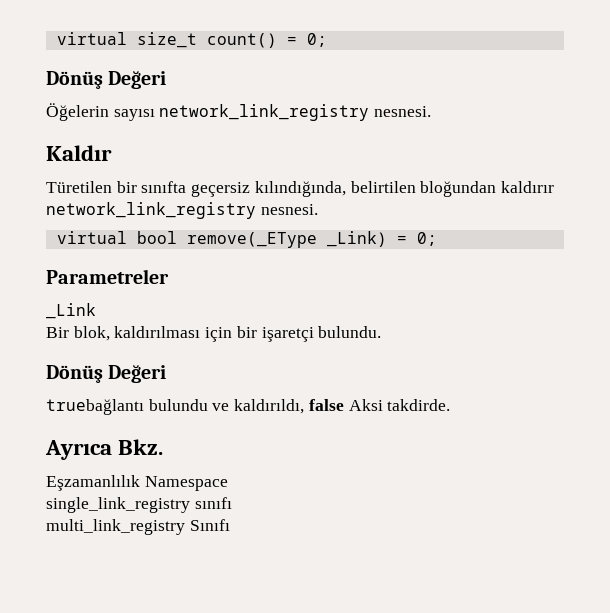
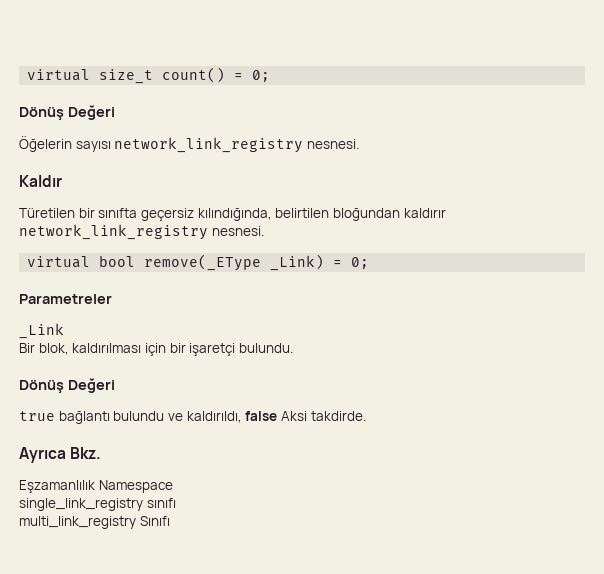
[46,399,144,415] truebağlantı -> [19,411,110,424] true bağlantı

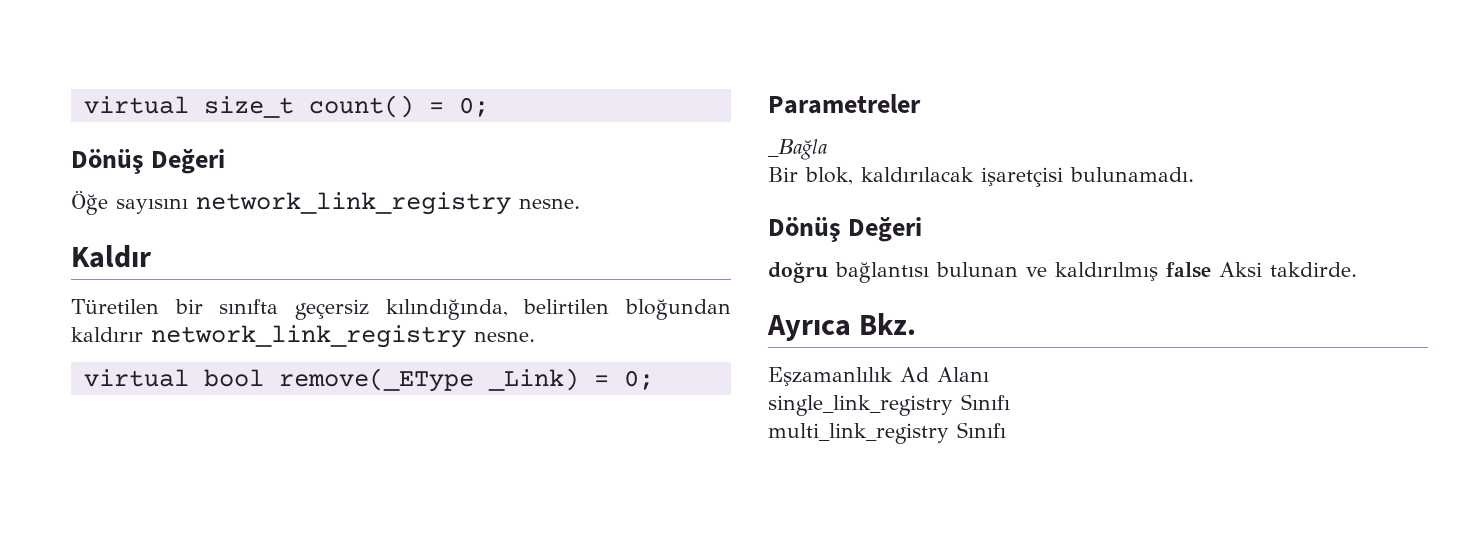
[19,136,359,153] Öğelerin sayısı network_link_registry nesnesi. -> [71,191,580,215] Öğe sayısını network_link_registry nesne.
[211,226,264,236] nesnesi. -> [474,331,535,342] nesne.
[19,323,64,339] _Link -> [768,139,827,160] _Bağla
[72,343,293,356] [19,378,115,393] [19,411,242,424] kaldırılması için bir işaretçi bulundu. // Dönüş Değeri // true bağlantı bulundu ve kaldırıldı, -> [861,167,1194,187] [768,216,923,242] [768,262,1158,283] kaldırılacak işaretçisi bulunamadı. // Dönüş Değeri // doğru bağlantısı bulunan ve kaldırılmış
[98,480,173,493] Namespace -> [900,367,989,382] Ad Alanı
[146,498,176,508] sınıfı -> [961,394,1010,410] Sınıfı

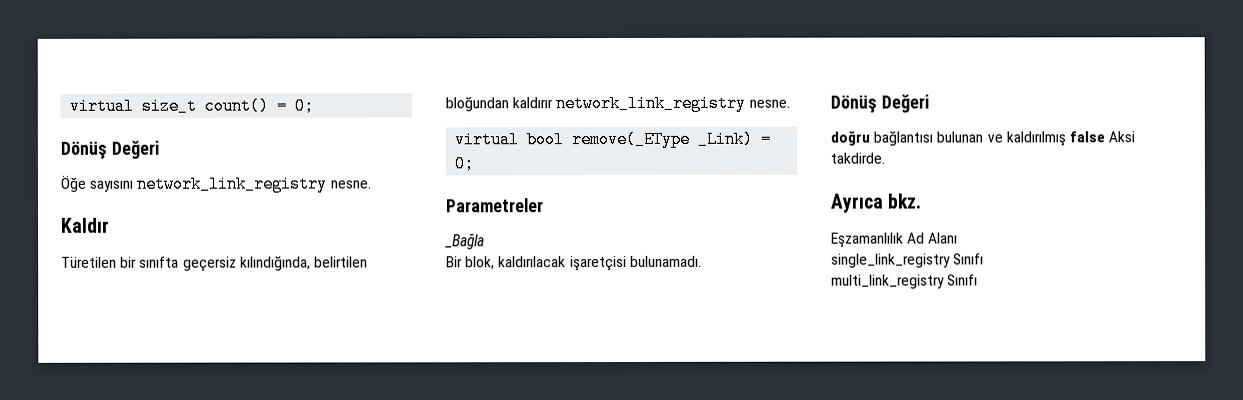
[859,313,917,335] Bkz. -> [887,193,923,209] bkz.

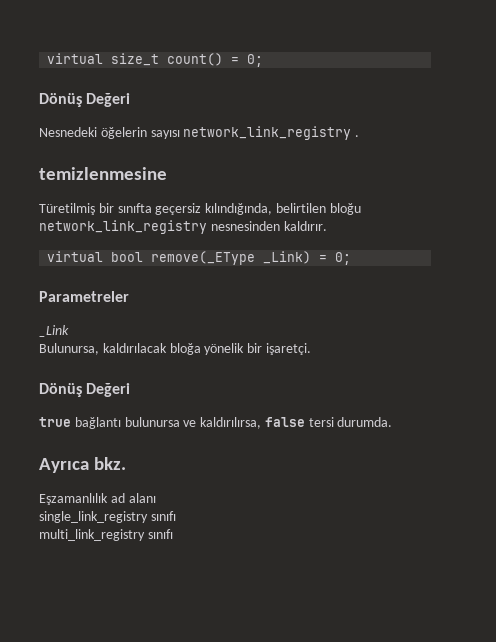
[60,174,371,193] [61,217,110,233] [61,256,117,268] Öğe sayısını network_link_registry nesne. // Kaldır // Türetilen -> [39,126,360,140] [39,167,167,180] [39,203,95,215] Nesnedeki öğelerin sayısı network_link_registry . // temizlenmesine // Türetilmiş
[445,94,790,113] bloğundan kaldırır network_link_registry nesne. -> [329,203,361,215] [39,220,327,234] bloğu network_link_registry nesnesinden kaldırır.
[445,233,485,250] [446,255,702,272] [830,94,929,113] [830,130,1136,147] [830,152,885,164] _Bağla // Bir blok, kaldırılacak işaretçisi bulunamadı. // Dönüş Değeri // doğru bağlantısı bulunan ve kaldırılmış false Aksi takdirde. -> [39,325,69,337] [39,343,311,355] [39,383,131,397] [39,417,393,429] _Link // Bulunursa, kaldırılacak bloğa yönelik bir işaretçi. // Dönüş Değeri // true bağlantı bulunursa ve kaldırılırsa, false tersi durumda.
[907,232,959,244] Ad Alanı -> [110,493,156,503] ad alanı
[953,253,985,265] Sınıfı -> [150,511,176,521] sınıfı
[947,274,979,286] Sınıfı -> [147,529,173,539] sınıfı

